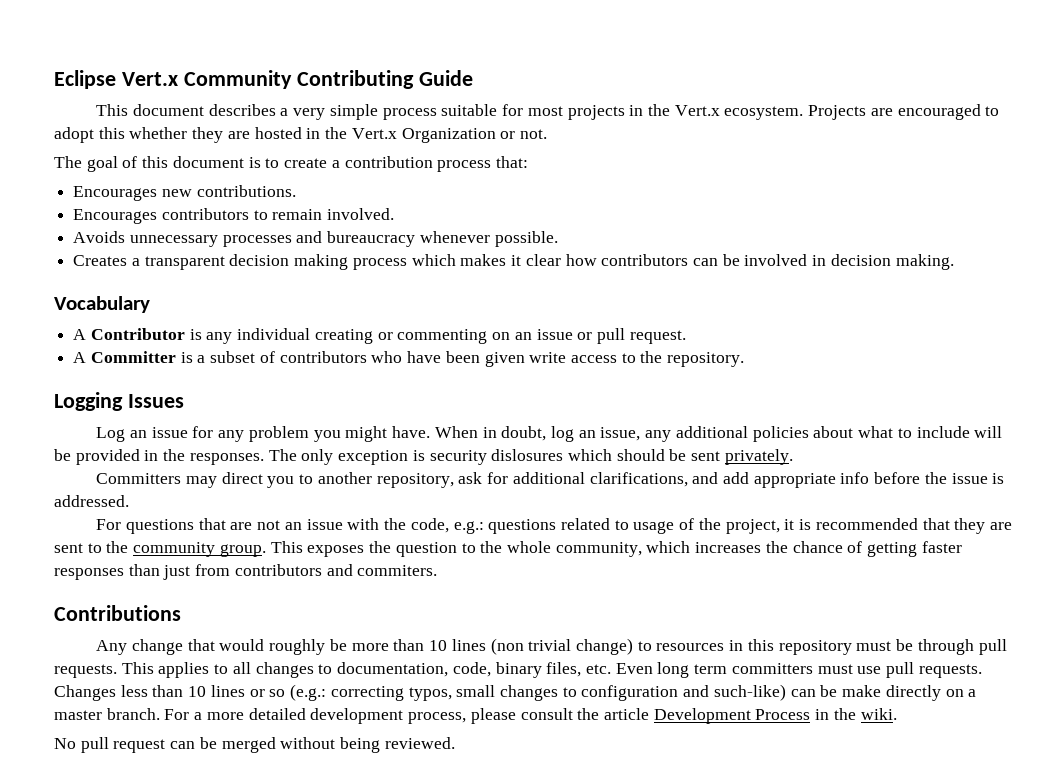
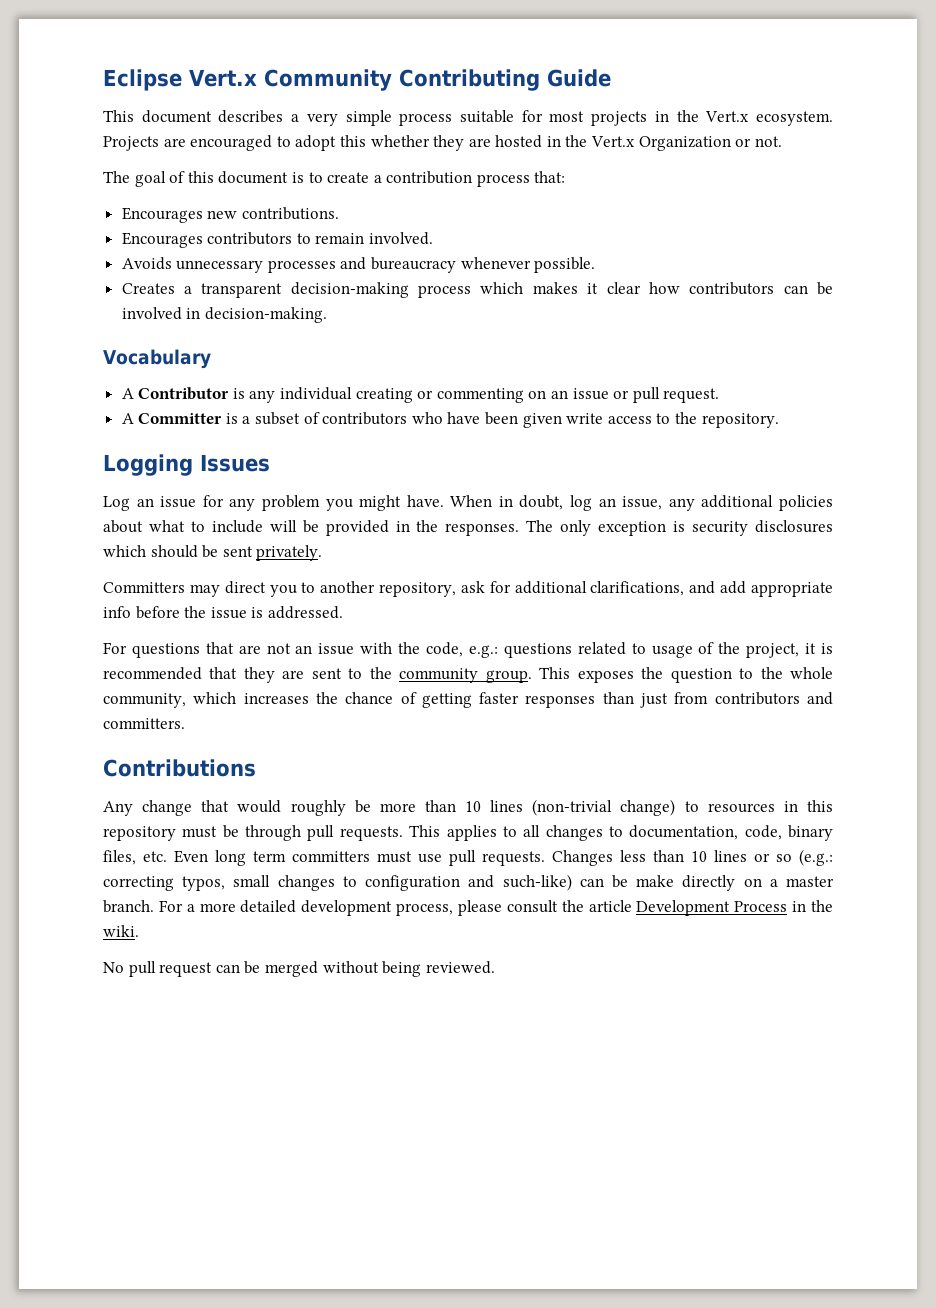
[229,254,349,270] decision making -> [290,282,409,298] decision-making
[830,254,954,270] decision making. -> [204,307,327,323] decision-making.
[491,449,564,461] dislosures -> [754,520,833,533] disclosures
[357,565,438,576] commiters. -> [103,718,185,729] committers.
[490,638,572,655] (non trivial -> [532,799,613,816] (non-trivial

